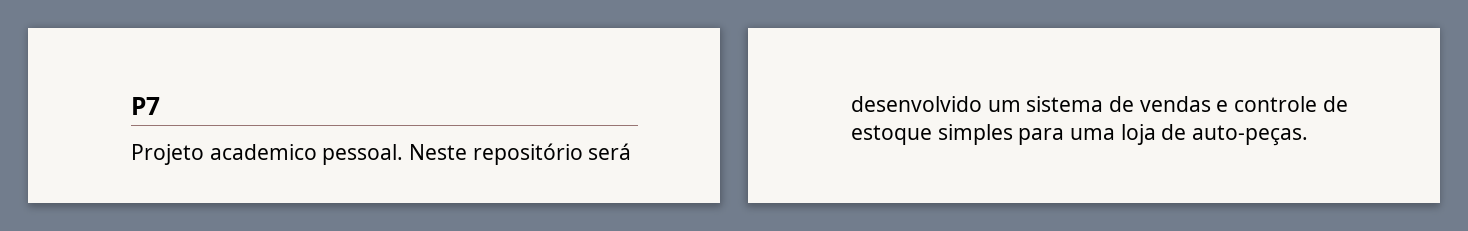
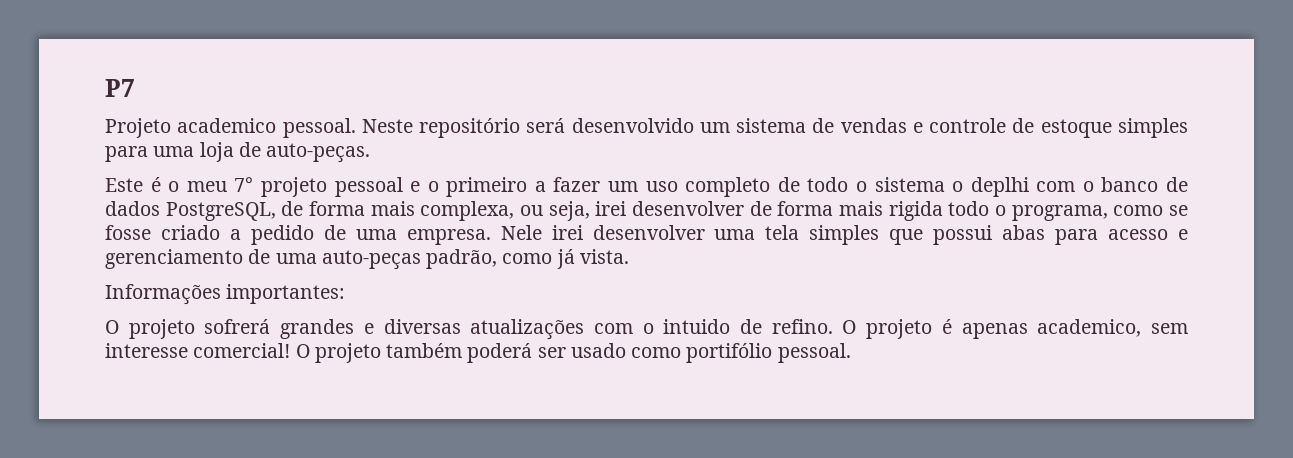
(1309, 135) none -> [105,177,1189,197] [105,201,1188,221] [105,225,1188,245] [105,249,629,270] [105,284,346,305] [105,319,1189,340] [105,343,851,363] // Este é o meu 7° projeto pessoal e o primeiro a fazer um uso completo de todo o sistema o deplhi com o banco de dados PostgreSQL, de forma mais complexa, ou seja, irei desenvolver de forma mais rigida todo o programa, como se fosse criado a pedido de uma empresa. Nele irei desenvolver uma tela simples que possui abas para acesso e gerenciamento de uma auto-peças padrão, como já vista. // Informações importantes: // O projeto sofrerá grandes e diversas atualizações com o intuido de refino. O projeto é apenas academico, sem interesse comercial! O projeto também poderá ser usado como portifólio pessoal.

